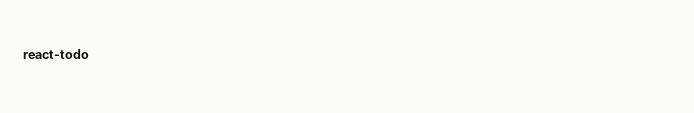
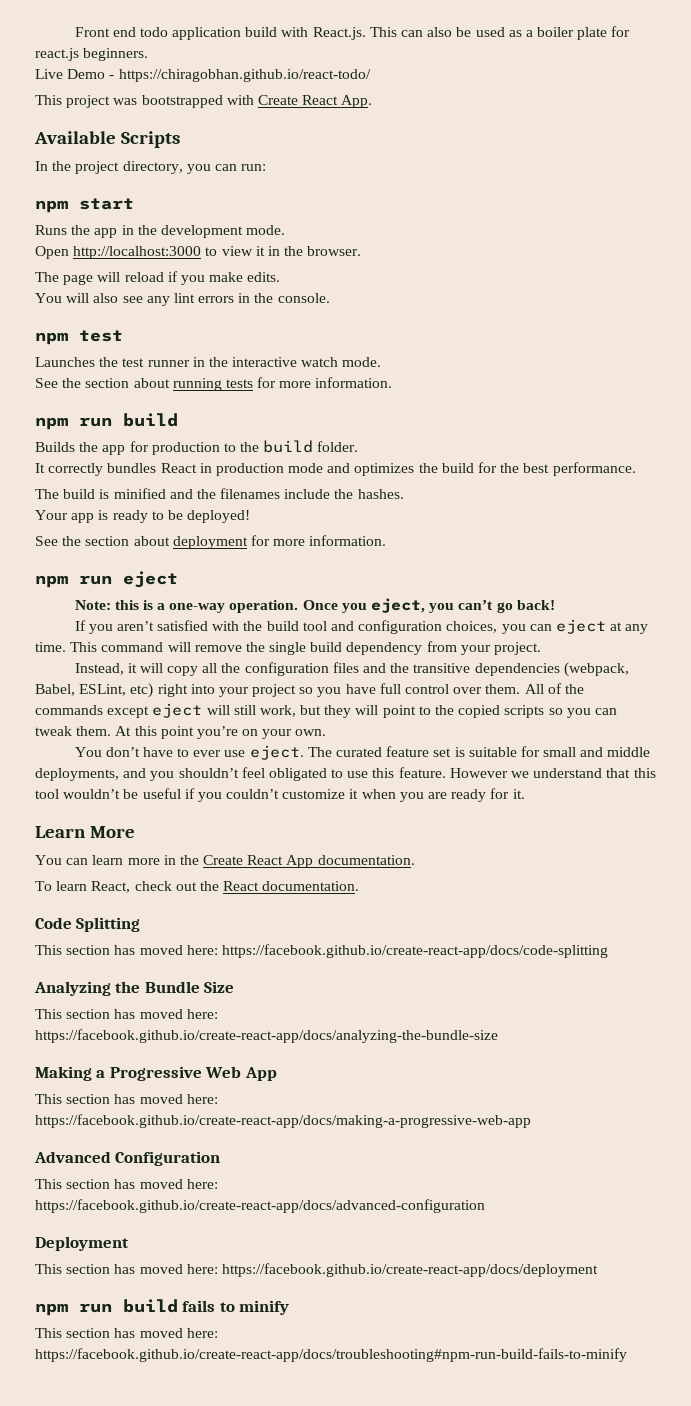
[23,49,89,59] react-todo -> [74,26,631,40] [35,48,149,61] [35,69,371,82] [35,95,373,108] [34,131,180,148] [35,161,267,174] [35,198,134,213] [35,225,286,238] [35,246,362,259] [35,271,281,285] [35,293,330,306] [35,330,123,345] [35,357,382,367] [35,377,393,391] [35,413,178,430] [35,440,359,455] [35,462,636,476] [35,488,404,499] [35,510,251,523] [35,535,387,549] [35,571,178,588] [74,598,555,613] [74,619,649,634] [35,641,542,655] [74,662,629,677] [35,683,584,698] [35,703,617,718] [35,726,327,739] [74,745,651,760] [35,767,656,781] [35,788,525,802] [35,826,135,838] [35,855,415,868] [35,881,360,893] [35,917,141,932] [35,944,608,958] [34,981,235,996] [35,1009,218,1019] [35,1029,498,1043] [35,1066,277,1081] [35,1094,218,1104] [35,1114,531,1128] [34,1151,221,1166] [35,1179,218,1189] [35,1199,485,1213] [35,1236,129,1251] [35,1263,598,1277] [35,1299,290,1316] [35,1328,218,1338] [35,1348,627,1362] Front end todo application build with React.js. This can also be used as a boiler plate for react.js beginners. // Live Demo - https://chiragobhan.github.io/react-todo/ // This project was bootstrapped with Create React App. // Available Scripts // In the project directory, you can run: // npm start // Runs the app in the development mode. // Open http://localhost:3000 to view it in the browser. // The page will reload if you make edits. // You will also see any lint errors in the console. // npm test // Launches the test runner in the interactive watch mode. // See the section about running tests for more information. // npm run build // Builds the app for production to the build folder. // It correctly bundles React in production mode and optimizes the build for the best performance. // The build is minified and the filenames include the hashes. // Your app is ready to be deployed! // See the section about deployment for more information. // npm run eject // Note: this is a one-way operation. Once you eject, you can’t go back! // If you aren’t satisfied with the build tool and configuration choices, you can eject at any time. This command will remove the single build dependency from your project. // Instead, it will copy all the configuration files and the transitive dependencies (webpack, Babel, ESLint, etc) right into your project so you have full control over them. All of the commands except eject will still work, but they will point to the copied scripts so you can tweak them. At this point you’re on your own. // You don’t have to ever use eject. The curated feature set is suitable for small and middle deployments, and you shouldn’t feel obligated to use this feature. However we understand that this tool wouldn’t be useful if you couldn’t customize it when you are ready for it. // Learn More // You can learn more in the Create React App documentation. // To learn React, check out the React documentation. // Code Splitting // This section has moved here: https://facebook.github.io/create-react-app/docs/code-splitting // Analyzing the Bundle Size // This section has moved here: https://facebook.github.io/create-react-app/docs/analyzing-the-bundle-size // Making a Progressive Web App // This section has moved here: https://facebook.github.io/create-react-app/docs/making-a-progressive-web-app // Advanced Configuration // This section has moved here: https://facebook.github.io/create-react-app/docs/advanced-configuration // Deployment // This section has moved here: https://facebook.github.io/create-react-app/docs/deployment // npm run build fails to minify // This section has moved here: https://facebook.github.io/create-react-app/docs/troubleshooting#npm-run-build-fails-to-minify

